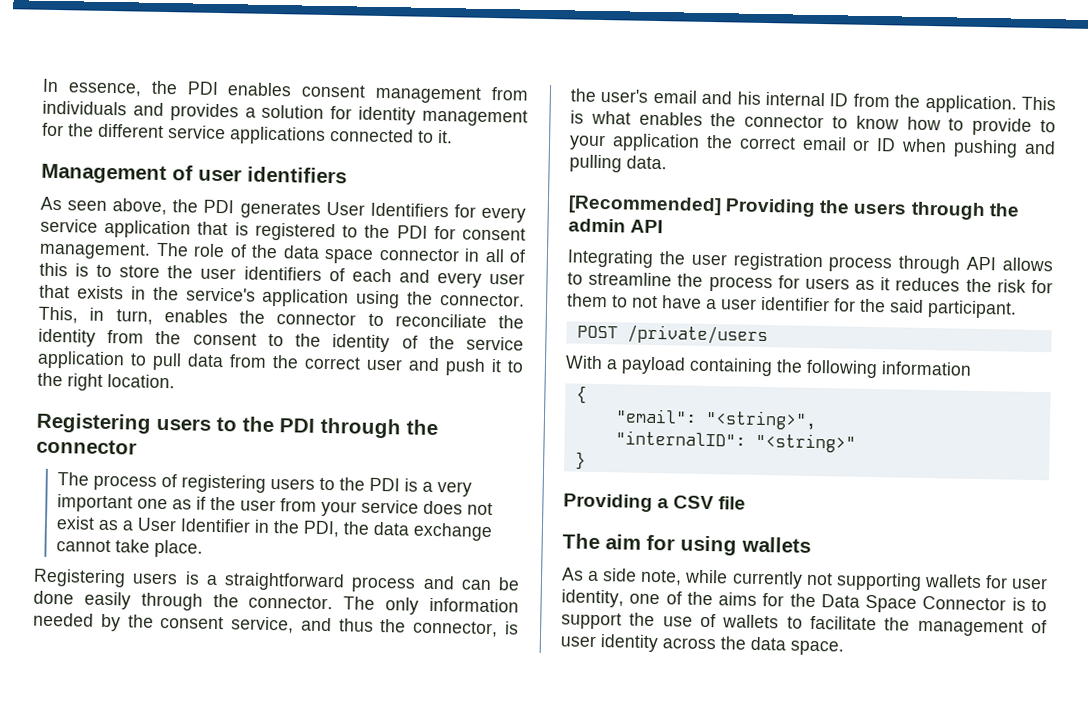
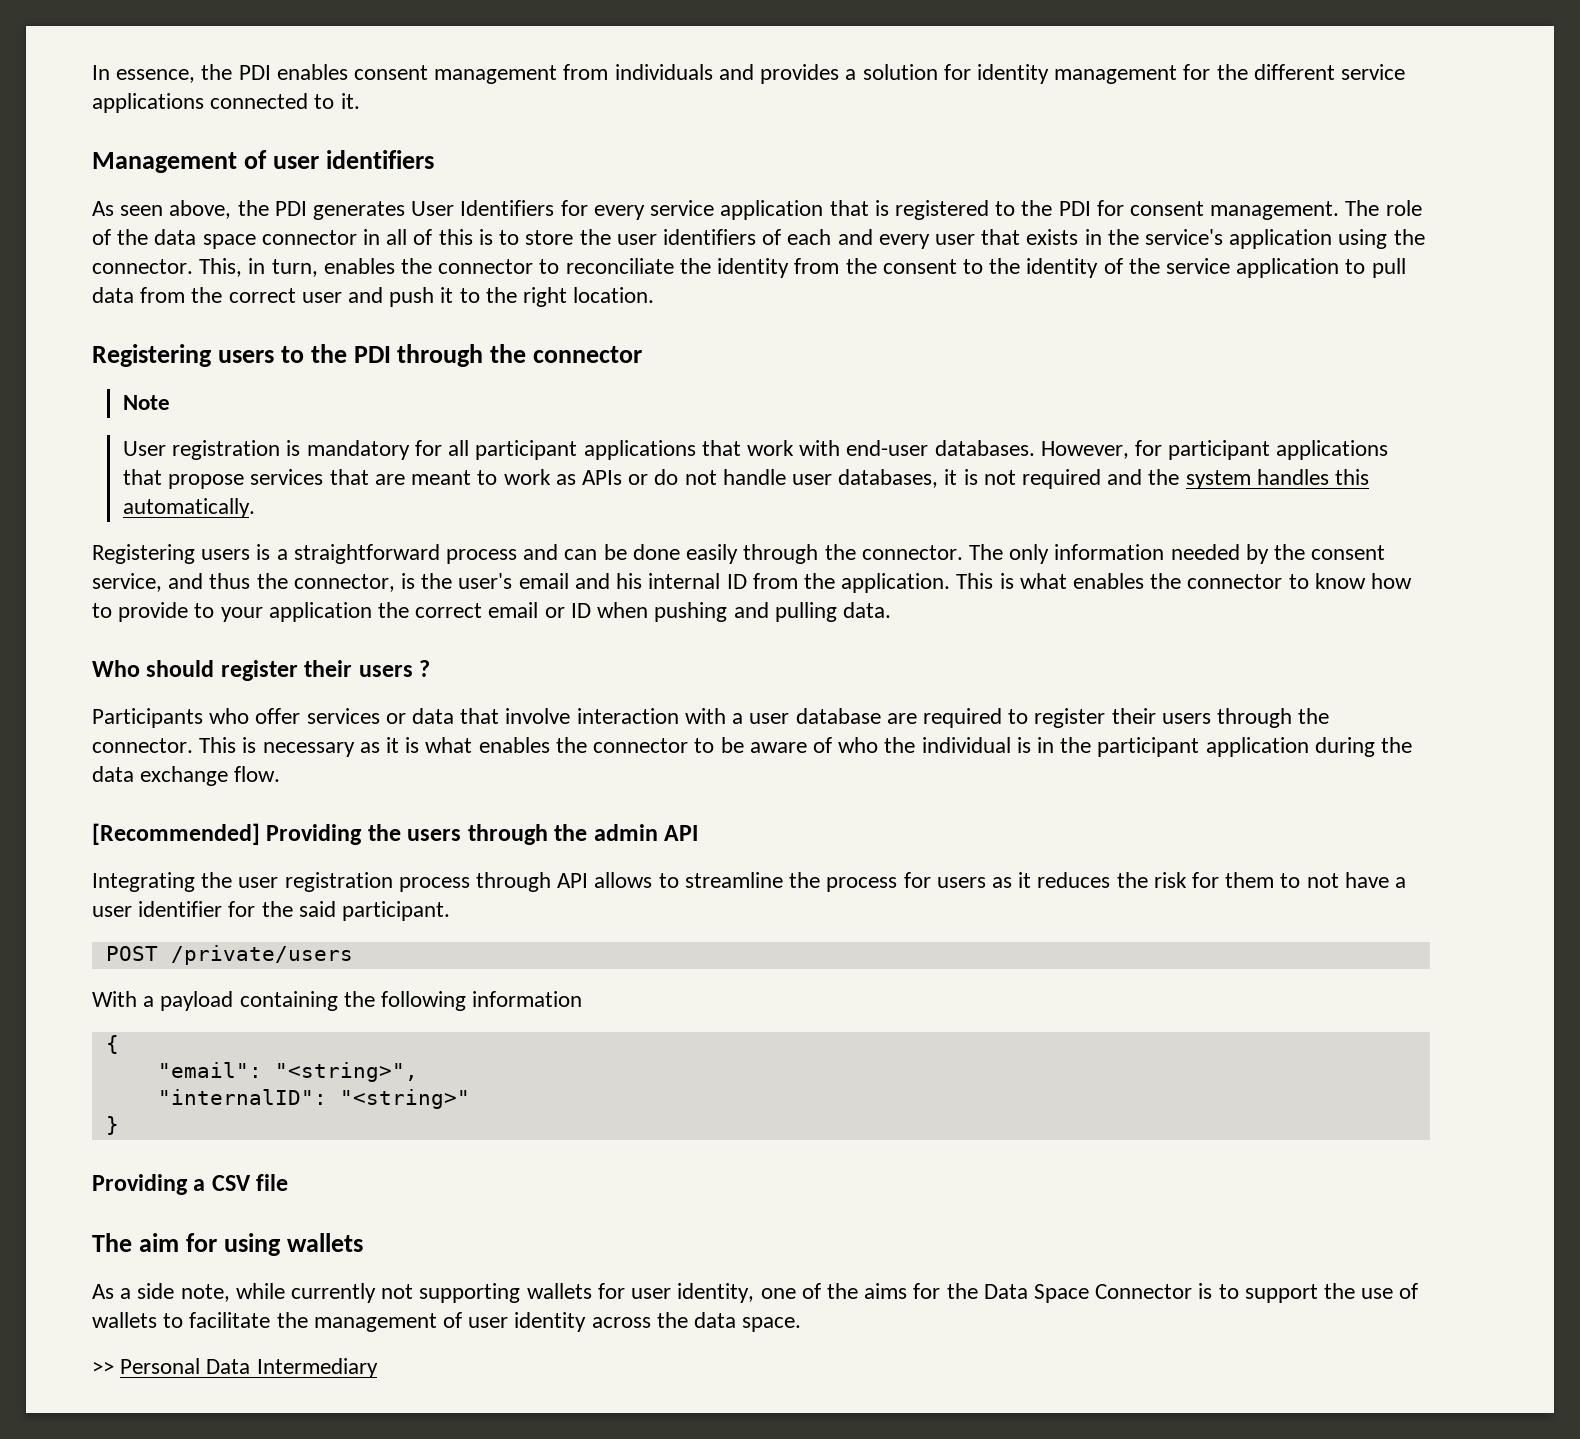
[57,472,473,497] [57,494,494,517] [56,516,494,542] [56,539,204,558] The process of registering users to the PDI is a very important one as if the user from your service does not exist as a User Identifier in the PDI, the data exchange cannot take place. -> [123,395,171,410] [123,440,1389,460] [123,469,1370,489] [123,498,256,518] Note // User registration is mandatory for all participant applications that work with end-user databases. However, for participant applications that propose services that are meant to work as APIs or do not handle user databases, it is not required and the system handles this automatically.
(667, 162) none -> [92,660,431,681] [92,708,1330,728] [92,737,1413,757] [92,766,281,786] // Who should register their users ? // Participants who offer services or data that involve interaction with a user database are required to register their users through the connector. This is necessary as it is what enables the connector to be aware of who the individual is in the participant application during the data exchange flow.
(844, 648) none -> [92,1358,378,1378] // >> Personal Data Intermediary

